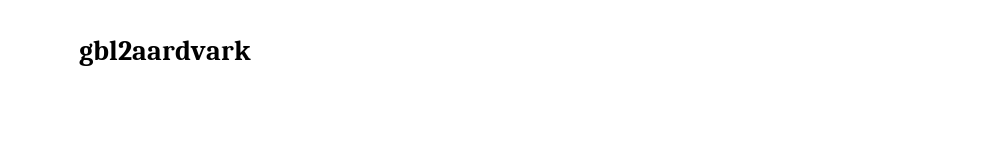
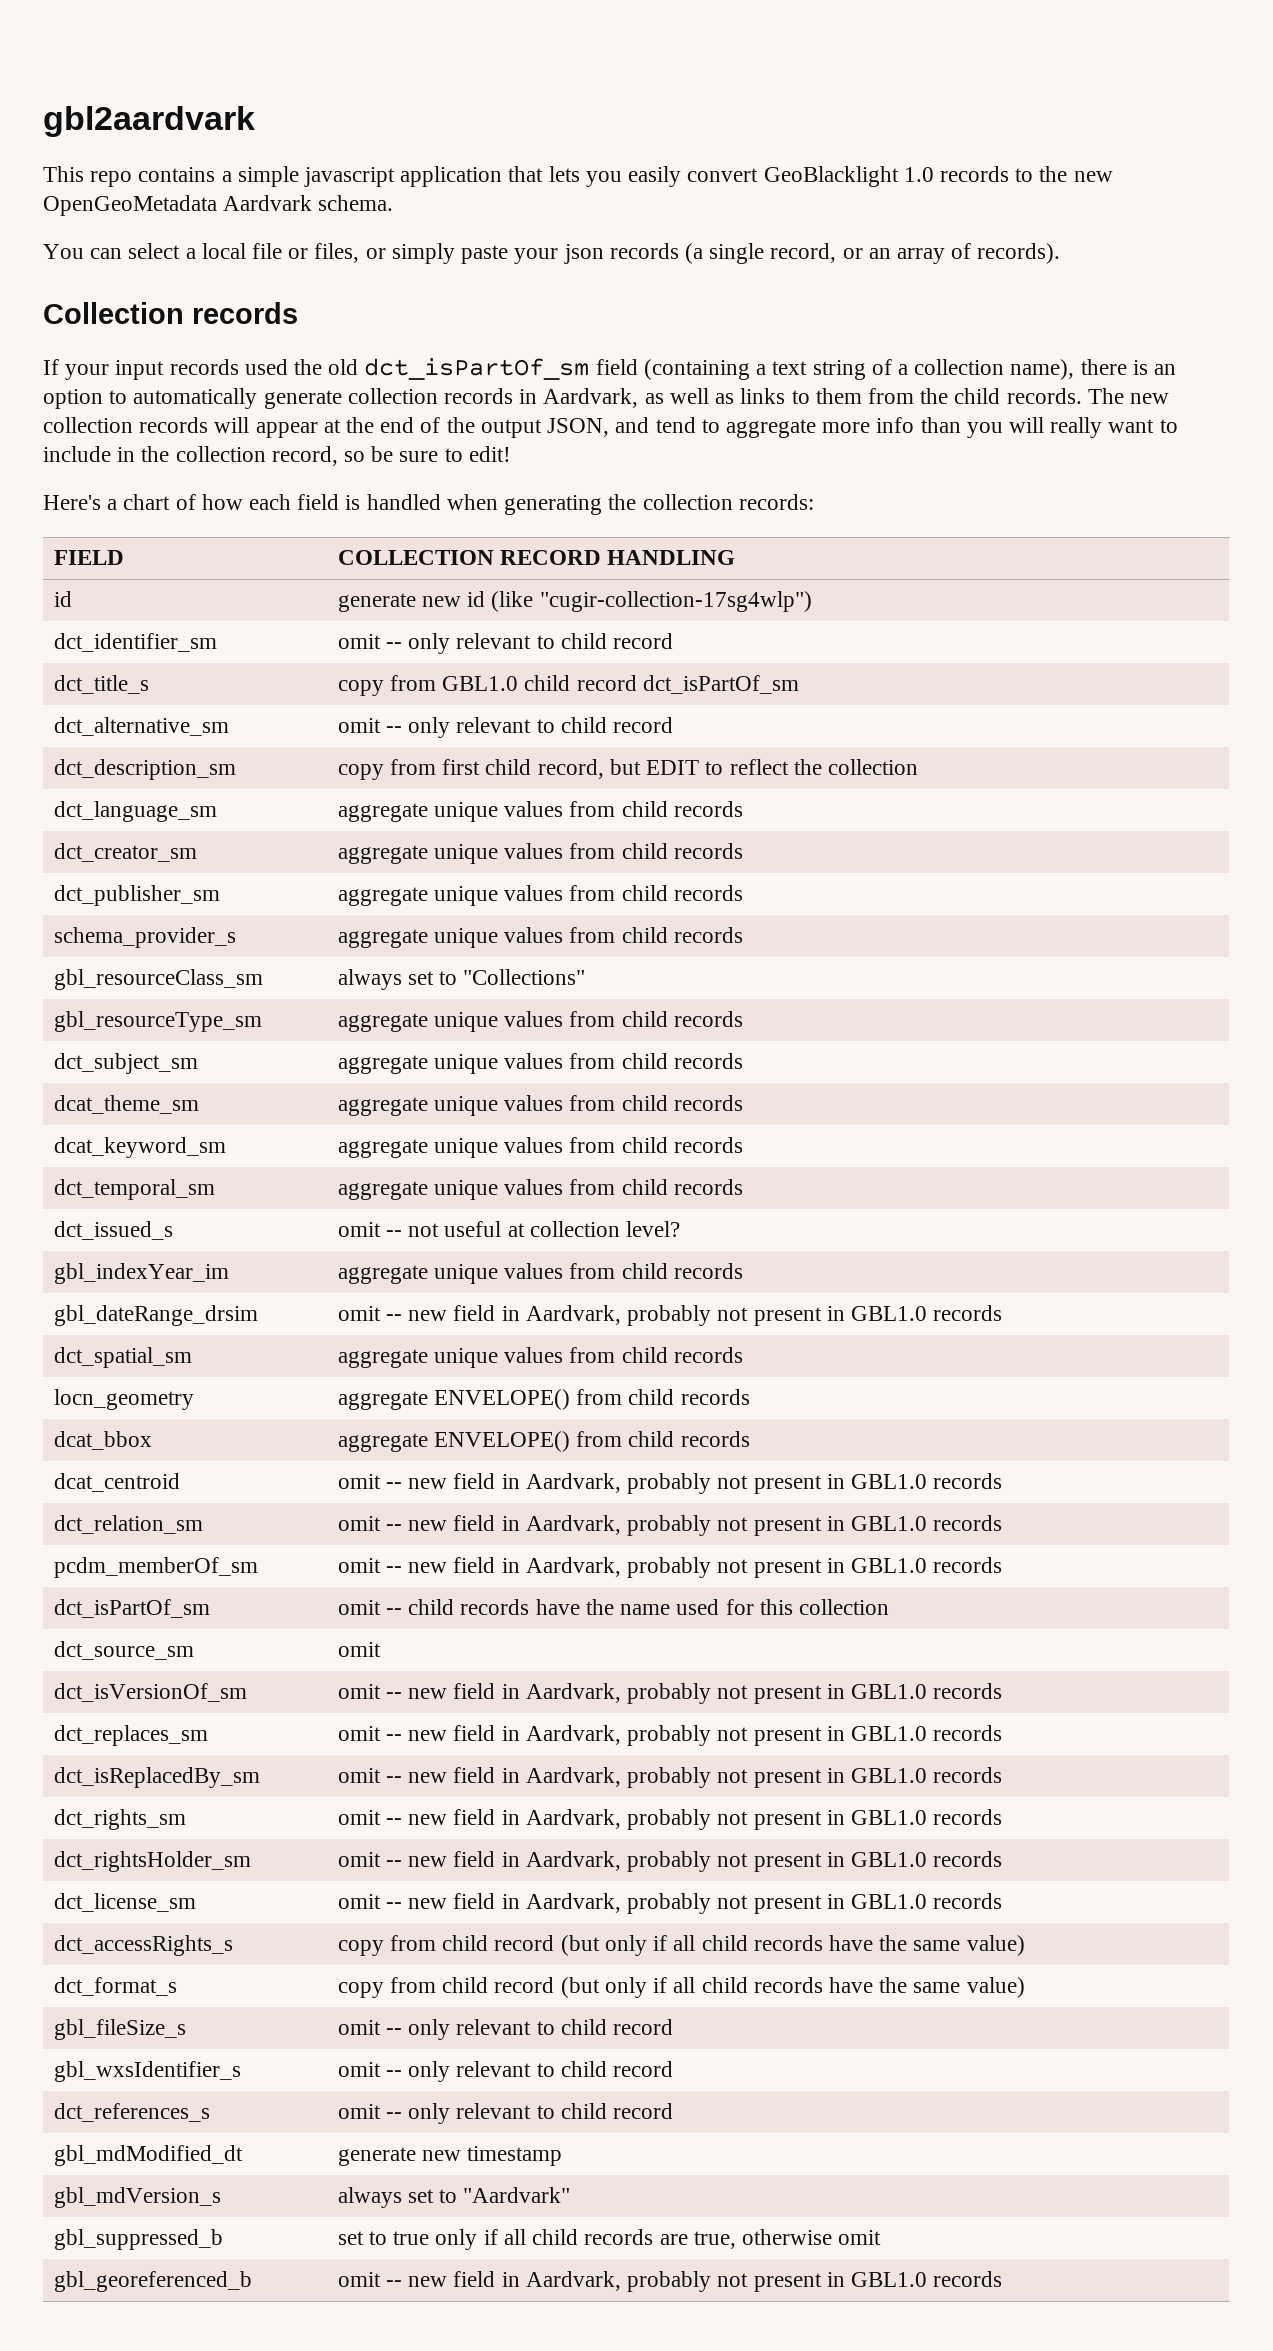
(251, 53) none -> [43,166,1113,187] [43,195,394,216] [43,243,1061,264] [43,302,298,324] [43,358,1176,380] [43,388,1169,409] [43,417,1178,438] [43,446,511,466] [43,494,814,515] [53,550,124,565] [337,550,736,565] [53,591,72,607] [337,591,812,612] [53,633,217,652] [337,633,674,654] [53,675,149,694] [337,675,799,696] [53,717,229,736] [337,717,674,738] [53,759,236,780] [337,759,918,780] [53,801,217,822] [337,801,743,822] [53,843,197,862] [337,843,743,864] [53,885,220,906] [337,885,743,906] [53,927,236,948] [337,927,743,948] [53,969,263,990] [337,969,586,990] [53,1011,262,1032] [337,1011,743,1032] [53,1053,198,1074] [337,1053,743,1074] [53,1095,199,1114] [337,1095,743,1116] [53,1137,226,1158] [337,1137,743,1158] [53,1179,215,1200] [337,1179,743,1200] [53,1221,173,1240] [337,1221,681,1237] [53,1263,229,1284] [337,1263,743,1284] [53,1305,258,1326] [337,1305,1003,1326] [53,1347,192,1368] [337,1347,743,1368] [53,1389,194,1410] [337,1389,750,1410] [53,1431,152,1450] [337,1431,750,1452] [53,1473,180,1492] [337,1473,1003,1494] [53,1515,203,1534] [337,1515,1003,1536] [53,1557,258,1578] [337,1557,1003,1578] [53,1599,210,1618] [337,1599,889,1615] [53,1641,194,1660] [337,1642,381,1657] [53,1683,247,1702] [337,1683,1003,1704] [53,1725,208,1746] [337,1725,1003,1746] [53,1767,260,1788] [337,1767,1003,1788] [53,1809,186,1830] [337,1809,1003,1830] [53,1851,251,1872] [337,1851,1003,1872] [53,1893,196,1912] [337,1893,1003,1914] [53,1935,233,1956] [337,1935,1025,1956] [53,1977,177,1996] [337,1977,1025,1998] [53,2019,186,2040] [337,2019,674,2040] [53,2061,241,2082] [337,2061,674,2082] [53,2103,210,2122] [337,2103,674,2124] [53,2145,243,2166] [337,2146,563,2166] [53,2187,221,2208] [337,2187,571,2208] [53,2229,223,2250] [337,2229,882,2250] [53,2271,252,2292] [337,2271,1003,2292] // This repo contains a simple javascript application that lets you easily convert GeoBlacklight 1.0 records to the new OpenGeoMetadata Aardvark schema. // You can select a local file or files, or simply paste your json records (a single record, or an array of records). // Collection records // If your input records used the old dct_isPartOf_sm field (containing a text string of a collection name), there is an option to automatically generate collection records in Aardvark, as well as links to them from the child records. The new collection records will appear at the end of the output JSON, and tend to aggregate more info than you will really want to include in the collection record, so be sure to edit! // Here's a chart of how each field is handled when generating the collection records: // FIELD | COLLECTION RECORD HANDLING // id | generate new id (like "cugir-collection-17sg4wlp") // dct_identifier_sm | omit -- only relevant to child record // dct_title_s | copy from GBL1.0 child record dct_isPartOf_sm // dct_alternative_sm | omit -- only relevant to child record // dct_description_sm | copy from first child record, but EDIT to reflect the collection // dct_language_sm | aggregate unique values from child records // dct_creator_sm | aggregate unique values from child records // dct_publisher_sm | aggregate unique values from child records // schema_provider_s | aggregate unique values from child records // gbl_resourceClass_sm | always set to "Collections" // gbl_resourceType_sm | aggregate unique values from child records // dct_subject_sm | aggregate unique values from child records // dcat_theme_sm | aggregate unique values from child records // dcat_keyword_sm | aggregate unique values from child records // dct_temporal_sm | aggregate unique values from child records // dct_issued_s | omit -- not useful at collection level? // gbl_indexYear_im | aggregate unique values from child records // gbl_dateRange_drsim | omit -- new field in Aardvark, probably not present in GBL1.0 records // dct_spatial_sm | aggregate unique values from child records // locn_geometry | aggregate ENVELOPE() from child records // dcat_bbox | aggregate ENVELOPE() from child records // dcat_centroid | omit -- new field in Aardvark, probably not present in GBL1.0 records // dct_relation_sm | omit -- new field in Aardvark, probably not present in GBL1.0 records // pcdm_memberOf_sm | omit -- new field in Aardvark, probably not present in GBL1.0 records // dct_isPartOf_sm | omit -- child records have the name used for this collection // dct_source_sm | omit // dct_isVersionOf_sm | omit -- new field in Aardvark, probably not present in GBL1.0 records // dct_replaces_sm | omit -- new field in Aardvark, probably not present in GBL1.0 records // dct_isReplacedBy_sm | omit -- new field in Aardvark, probably not present in GBL1.0 records // dct_rights_sm | omit -- new field in Aardvark, probably not present in GBL1.0 records // dct_rightsHolder_sm | omit -- new field in Aardvark, probably not present in GBL1.0 records // dct_license_sm | omit -- new field in Aardvark, probably not present in GBL1.0 records // dct_accessRights_s | copy from child record (but only if all child records have the same value) // dct_format_s | copy from child record (but only if all child records have the same value) // gbl_fileSize_s | omit -- only relevant to child record // gbl_wxsIdentifier_s | omit -- only relevant to child record // dct_references_s | omit -- only relevant to child record // gbl_mdModified_dt | generate new timestamp // gbl_mdVersion_s | always set to "Aardvark" // gbl_suppressed_b | set to true only if all child records are true, otherwise omit // gbl_georeferenced_b | omit -- new field in Aardvark, probably not present in GBL1.0 records

